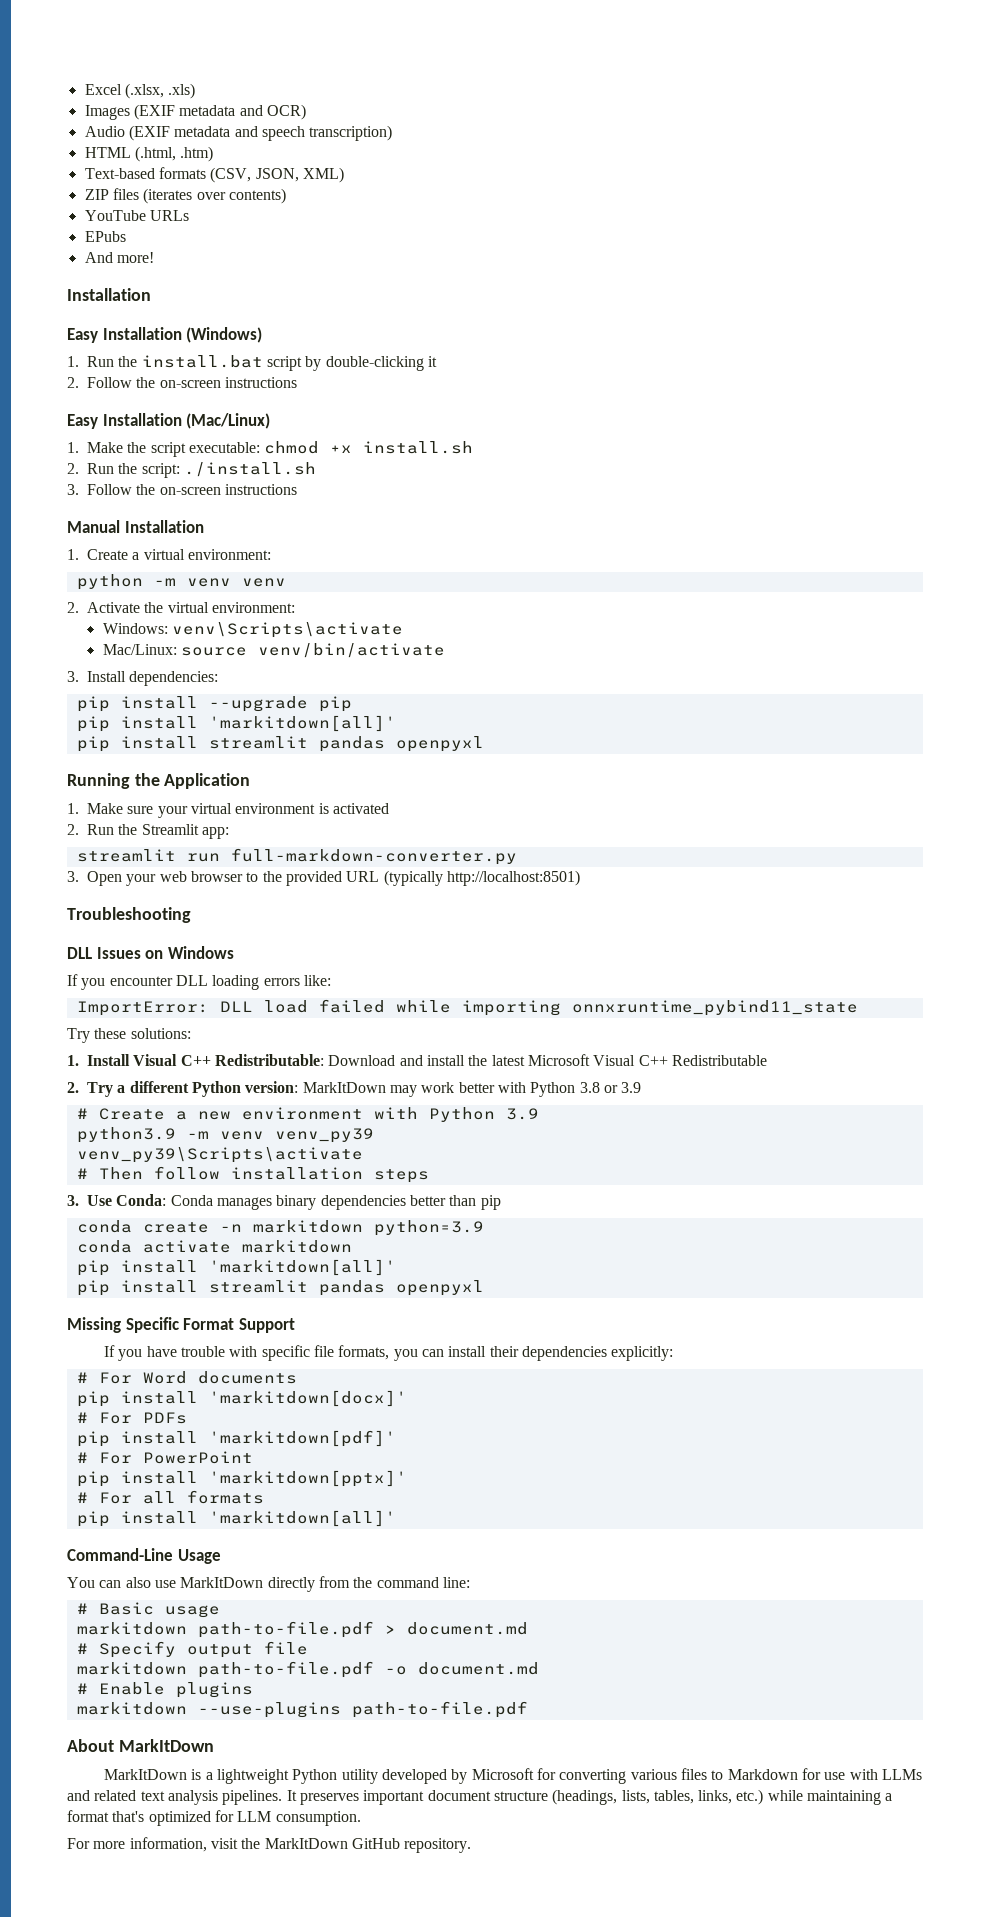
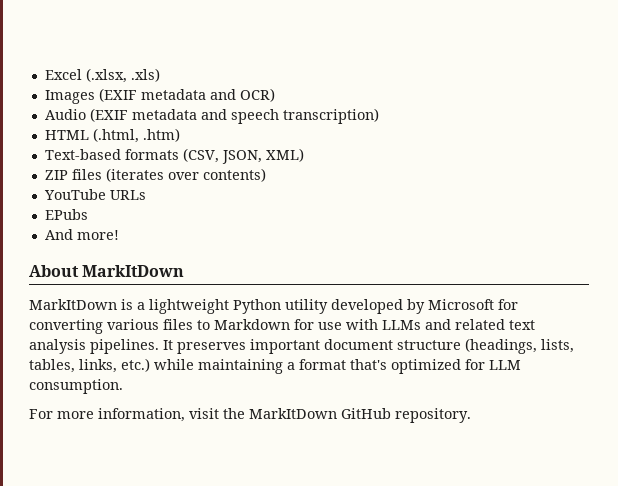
[67,288,151,301] [67,327,263,343] [67,355,437,371] [67,377,297,388] [67,413,271,429] [67,441,474,457] [67,462,316,478] [67,484,297,495] [67,520,204,533] [67,549,271,560] [76,574,286,590] [67,602,295,613] [102,622,403,638] [102,643,445,658] [67,671,219,686] [76,696,352,712] [76,715,396,732] [76,736,484,752] [67,773,251,789] [67,803,389,818] [67,824,229,839] [76,848,517,865] [67,870,580,886] [67,907,191,923] [67,946,234,959] [67,974,331,990] [76,999,858,1016] [67,1028,191,1043] [67,1054,767,1066] [67,1081,642,1097] [76,1107,539,1122] [76,1127,374,1143] [76,1147,363,1163] [76,1166,429,1183] [67,1194,501,1210] [76,1220,484,1236] [76,1240,352,1253] [76,1259,396,1276] [76,1280,484,1296] [67,1317,295,1333] [104,1345,674,1361] [76,1371,297,1384] [76,1390,407,1407] [76,1412,187,1424] [76,1430,396,1447] [76,1451,253,1464] [76,1470,407,1487] [76,1490,264,1504] [76,1510,396,1527] [67,1548,221,1564] [67,1576,470,1592] [76,1602,220,1618] [76,1621,528,1638] [76,1641,308,1658] [76,1661,539,1678] [76,1682,253,1698] [76,1701,528,1718] // Installation // Easy Installation (Windows) // 1. Run the install.bat script by double-clicking it // 2. Follow the on-screen instructions // Easy Installation (Mac/Linux) // 1. Make the script executable: chmod +x install.sh // 2. Run the script: ./install.sh // 3. Follow the on-screen instructions // Manual Installation // 1. Create a virtual environment: // python -m venv venv // 2. Activate the virtual environment: // Windows: venv\Scripts\activate // Mac/Linux: source venv/bin/activate // 3. Install dependencies: // pip install --upgrade pip // pip install 'markitdown[all]' // pip install streamlit pandas openpyxl // Running the Application // 1. Make sure your virtual environment is activated // 2. Run the Streamlit app: // streamlit run full-markdown-converter.py // 3. Open your web browser to the provided URL (typically http://localhost:8501) // Troubleshooting // DLL Issues on Windows // If you encounter DLL loading errors like: // ImportError: DLL load failed while importing onnxruntime_pybind11_state // Try these solutions: // 1. Install Visual C++ Redistributable: Download and install the latest Microsoft Visual C++ Redistributable // 2. Try a different Python version: MarkItDown may work better with Python 3.8 or 3.9 // # Create a new environment with Python 3.9 // python3.9 -m venv venv_py39 // venv_py39\Scripts\activate // # Then follow installation steps // 3. Use Conda: Conda manages binary dependencies better than pip // conda create -n markitdown python=3.9 // conda activate markitdown // pip install 'markitdown[all]' // pip install streamlit pandas openpyxl // Missing Specific Format Support // If you have trouble with specific file formats, you can install their dependencies explicitly: // # For Word documents // pip install 'markitdown[docx]' // # For PDFs // pip install 'markitdown[pdf]' // # For PowerPoint // pip install 'markitdown[pptx]' // # For all formats // pip install 'markitdown[all]' // Command-Line Usage // You can also use MarkItDown directly from the command line: // # Basic usage // markitdown path-to-file.pdf > document.md // # Specify output file // markitdown path-to-file.pdf -o document.md // # Enable plugins // markitdown --use-plugins path-to-file.pdf -> (119, 235) none

